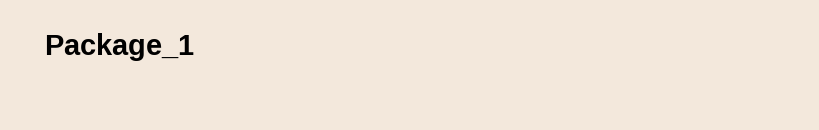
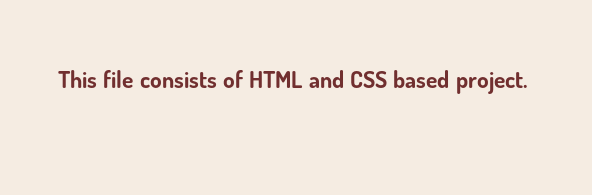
[45,33,194,61] Package_1 -> [58,70,527,94] This file consists of HTML and CSS based project.

